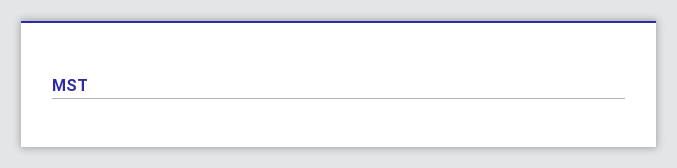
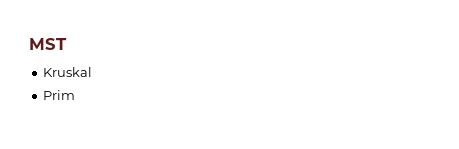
(88, 85) none -> [43,67,93,77] [43,90,76,100] // Kruskal // Prim

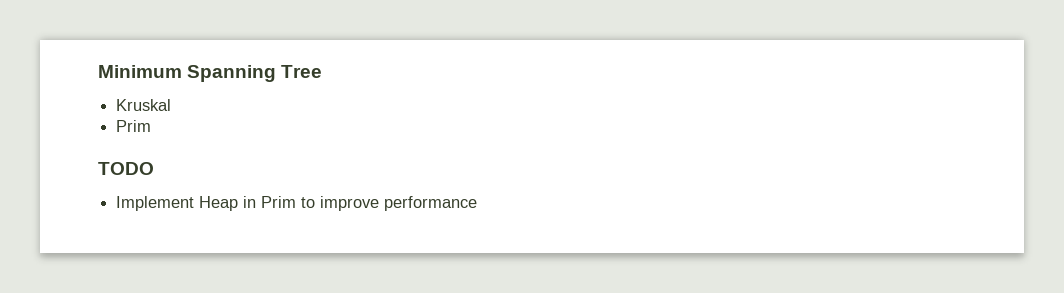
[29,38,67,50] MST -> [98,65,323,82] Minimum Spanning Tree
(76, 95) none -> [98,162,154,175] [116,196,478,211] // TODO // Implement Heap in Prim to improve performance

